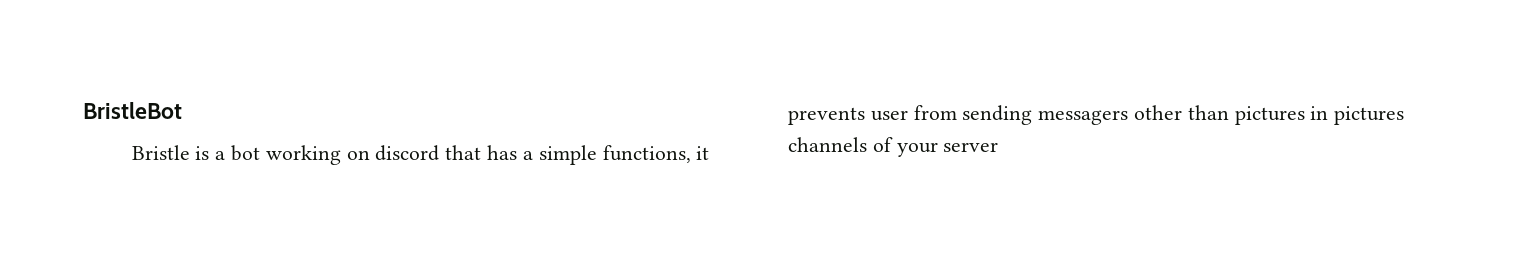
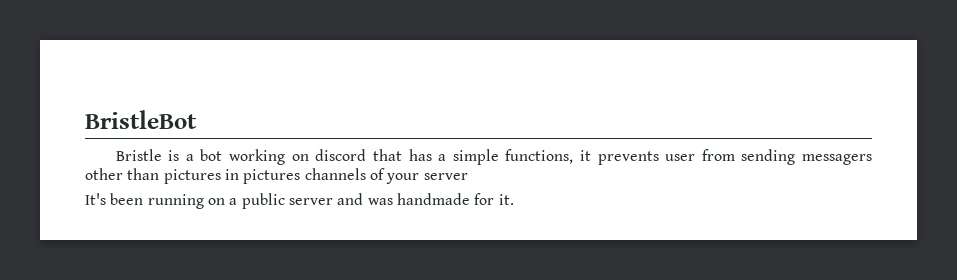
(999, 147) none -> [85,193,514,209] // It's been running on a public server and was handmade for it.

